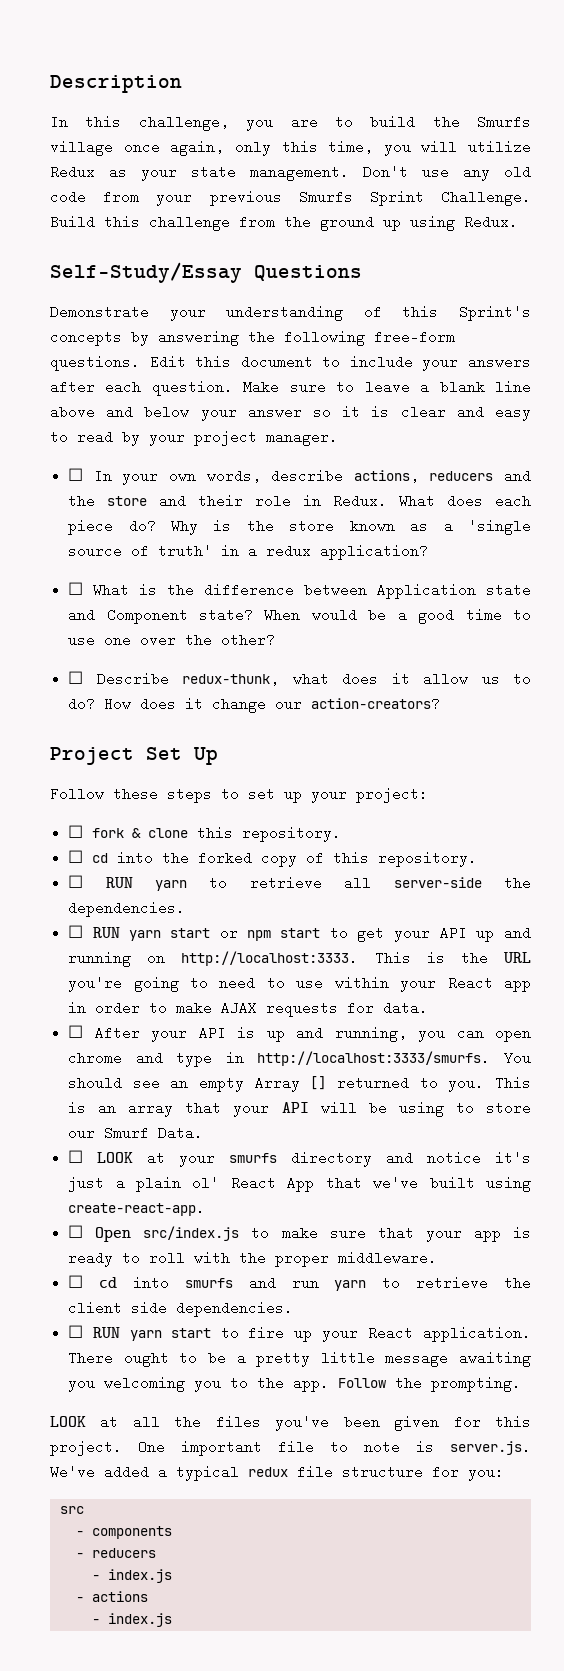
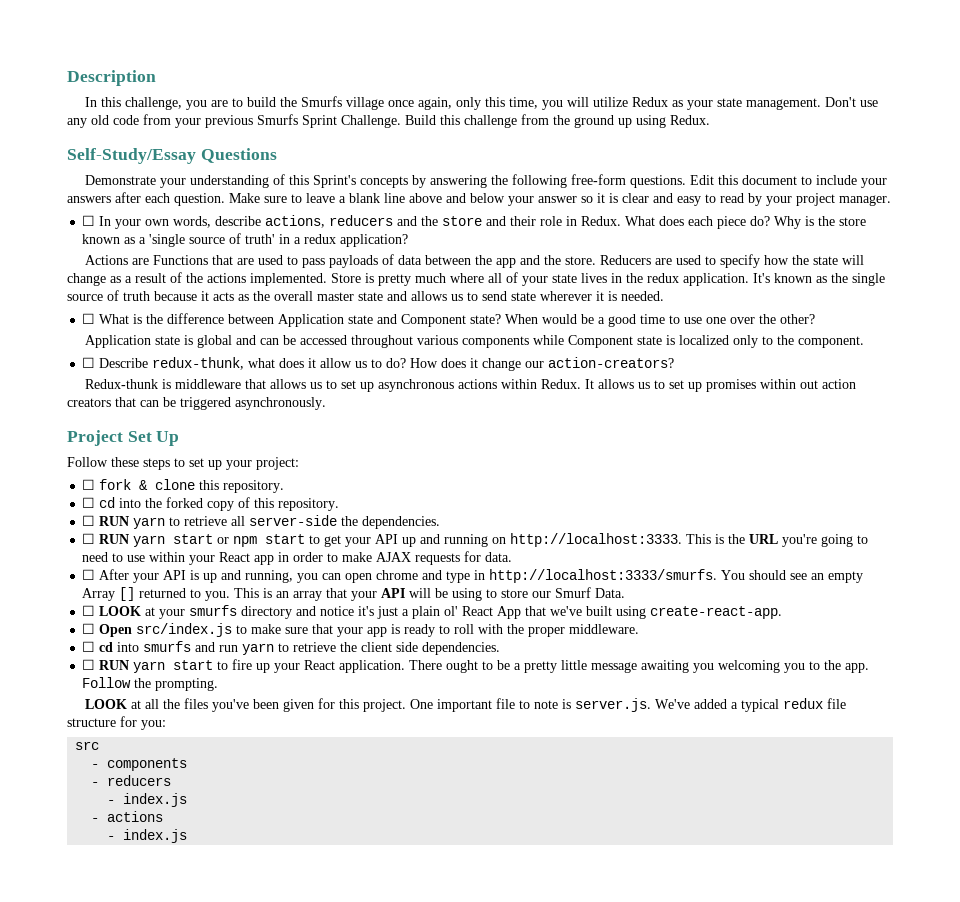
(429, 552) none -> [85,254,865,268] [67,272,885,286] [67,290,664,301] // Actions are Functions that are used to pass payloads of data between the app and the store. Reducers are used to specify how the state will change as a result of the actions implemented. Store is pretty much where all of your state lives in the redux application. It's known as the single source of truth because it acts as the overall master state and allows us to send state wherever it is needed.
(276, 640) none -> [85,335,865,348] // Application state is global and can be accessed throughout various components while Component state is localized only to the component.
(441, 704) none -> [85,379,857,392] [67,397,326,410] // Redux-thunk is middleware that allows us to set up asynchronous actions within Redux. It allows us to set up promises within out action creators that can be triggered asynchronously.

